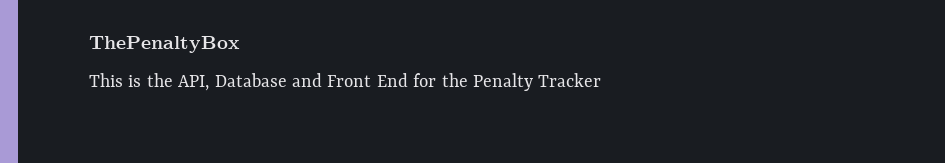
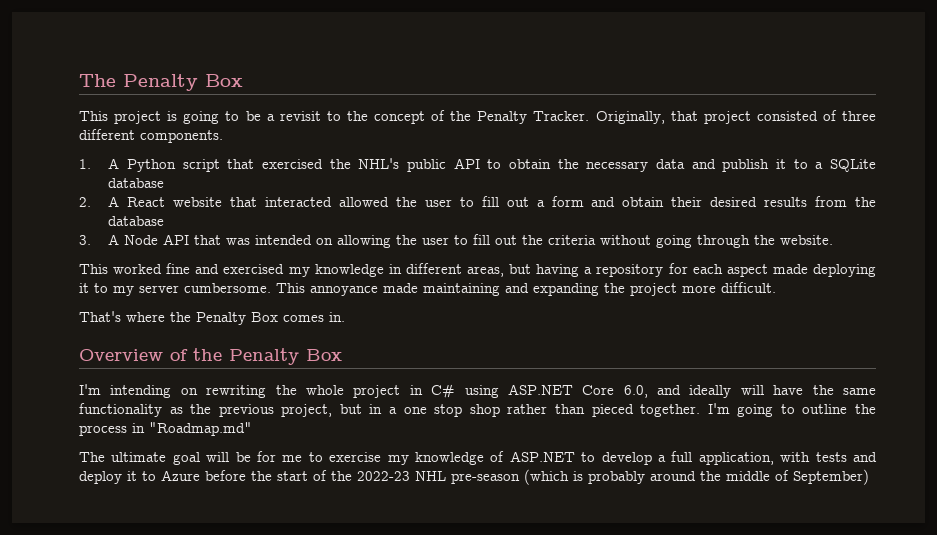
[89,36,240,53] [89,73,602,91] ThePenaltyBox // This is the API, Database and Front End for the Penalty Tracker -> [79,74,243,91] [79,110,877,124] [79,129,223,143] [79,158,876,172] [108,178,165,188] [79,196,877,207] [108,216,165,226] [79,234,834,248] [79,263,876,277] [79,282,776,296] [79,311,345,325] [79,348,342,365] [79,384,877,398] [79,403,876,417] [79,422,252,436] [79,451,877,465] [79,469,869,485] The Penalty Box // This project is going to be a revisit to the concept of the Penalty Tracker. Originally, that project consisted of three different components. // 1. A Python script that exercised the NHL's public API to obtain the necessary data and publish it to a SQLite database // 2. A React website that interacted allowed the user to fill out a form and obtain their desired results from the database // 3. A Node API that was intended on allowing the user to fill out the criteria without going through the website. // This worked fine and exercised my knowledge in different areas, but having a repository for each aspect made deploying it to my server cumbersome. This annoyance made maintaining and expanding the project more difficult. // That's where the Penalty Box comes in. // Overview of the Penalty Box // I'm intending on rewriting the whole project in C# using ASP.NET Core 6.0, and ideally will have the same functionality as the previous project, but in a one stop shop rather than pieced together. I'm going to outline the process in "Roadmap.md" // The ultimate goal will be for me to exercise my knowledge of ASP.NET to develop a full application, with tests and deploy it to Azure before the start of the 2022-23 NHL pre-season (which is probably around the middle of September)

